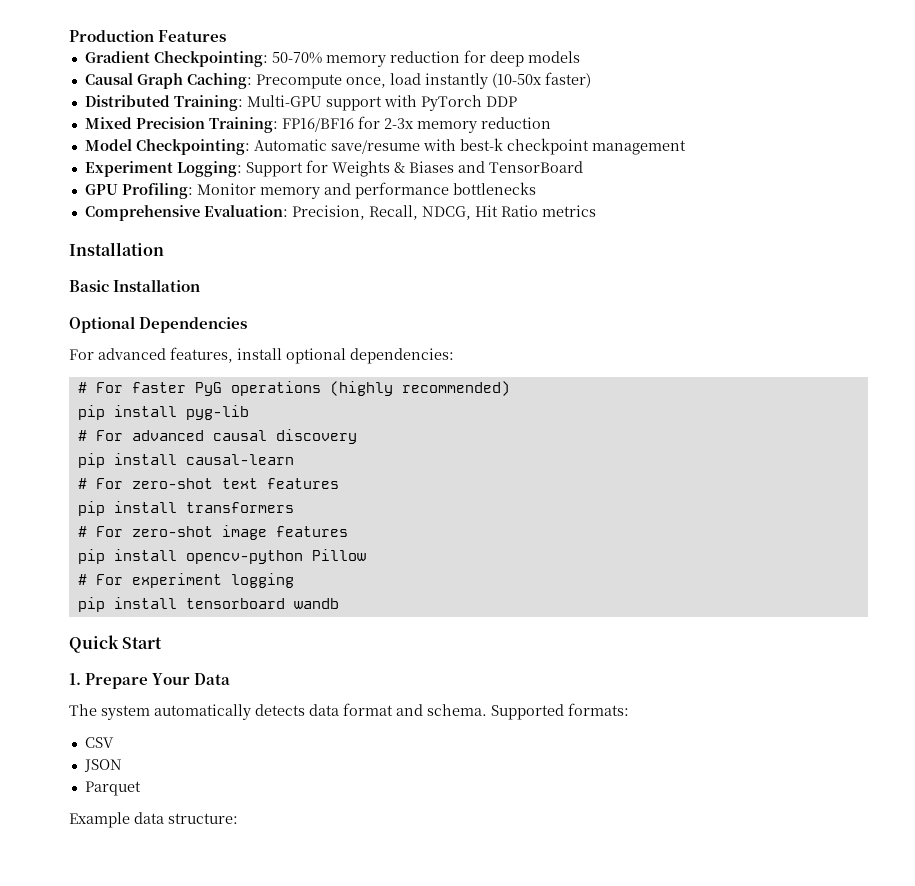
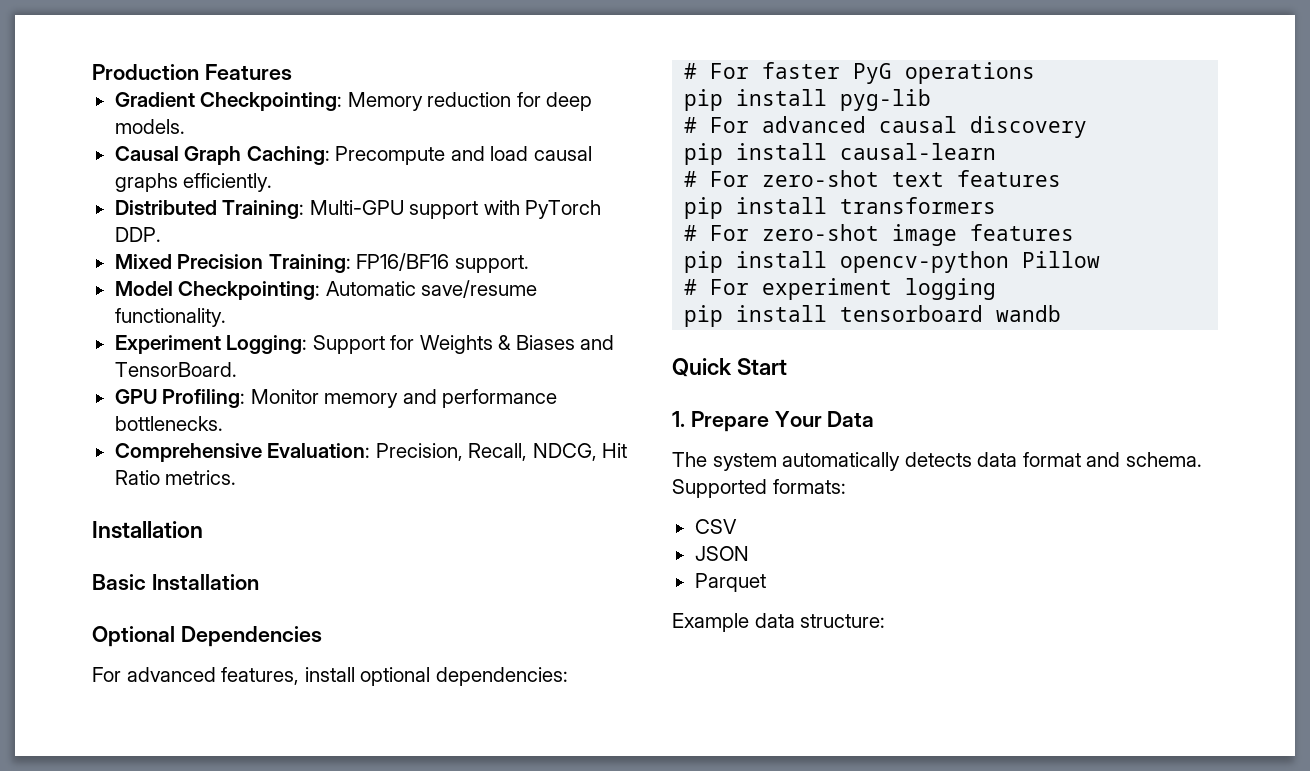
[271,52,386,67] 50-70% memory -> [347,92,423,111] Memory
[527,51,580,63] models -> [114,119,185,134] models.
[345,72,591,89] once, load instantly (10-50x faster) -> [450,146,592,161] [114,173,273,192] and load causal graphs efficiently.
[485,96,517,107] DDP -> [114,227,161,242] DDP.
[357,116,551,133] for 2-3x memory reduction -> [454,255,529,273] support.
[422,138,686,155] with best-k checkpoint management -> [114,308,226,327] functionality.
[488,161,583,173] TensorBoard -> [114,362,237,377] TensorBoard.
[452,182,536,195] bottlenecks -> [114,416,223,431] bottlenecks.
[541,205,596,217] metrics -> [165,470,237,485] metrics.
[329,381,510,396] (highly recommended) -> (1036, 73) none

